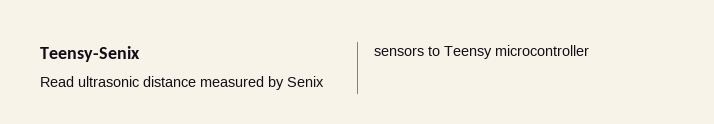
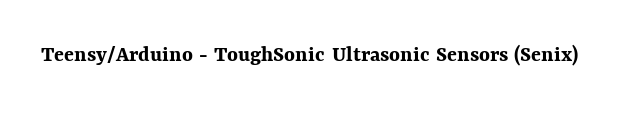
[40,46,140,62] [40,76,324,90] [374,45,589,59] Teensy-Senix // Read ultrasonic distance measured by Senix sensors to Teensy microcontroller -> [41,44,579,66] Teensy/Arduino - ToughSonic Ultrasonic Sensors (Senix)

